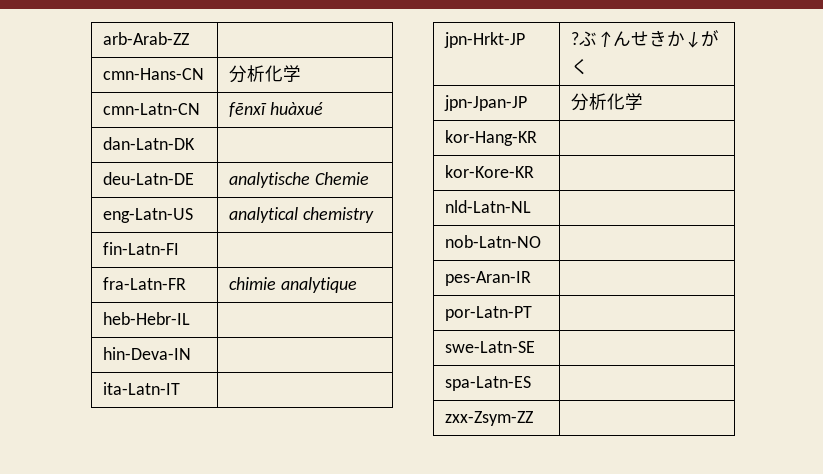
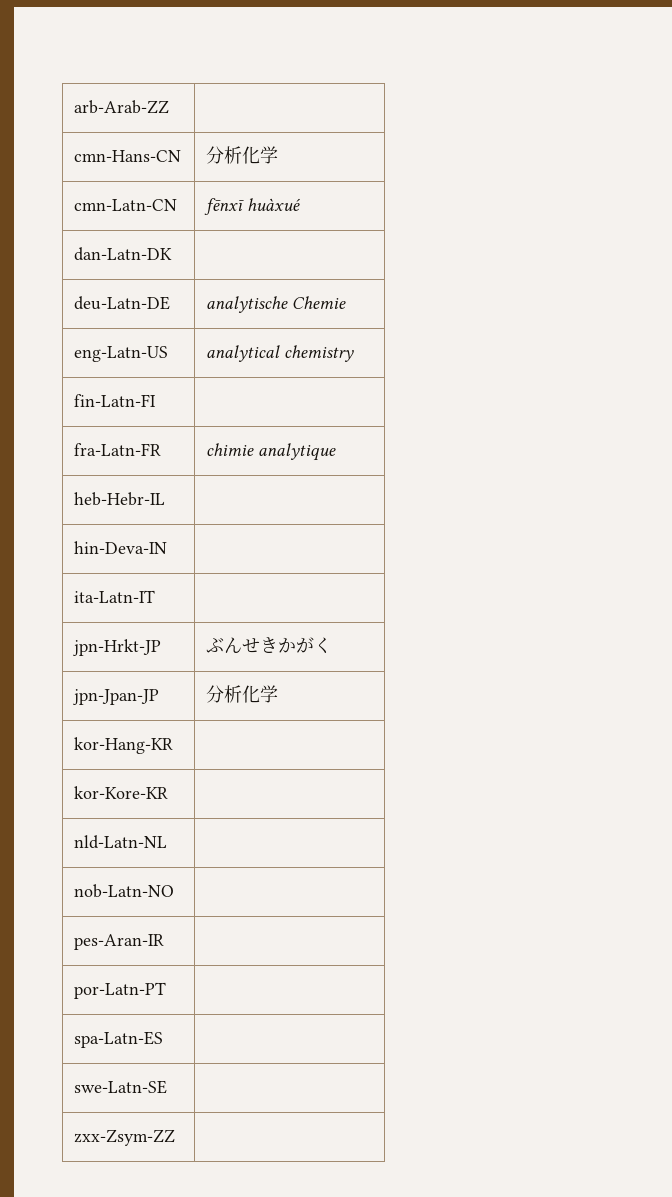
[571,31,614,47] ?ぶ↑ -> [206,638,225,653] ぶ
[685,32,702,48] ↓ -> (297, 645) none
[445,341,536,353] [445,376,532,391] swe-Latn-SE | // spa-Latn-ES -> [74,1031,164,1048] [74,1080,168,1094] spa-Latn-ES | // swe-Latn-SE

